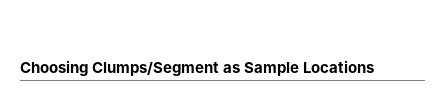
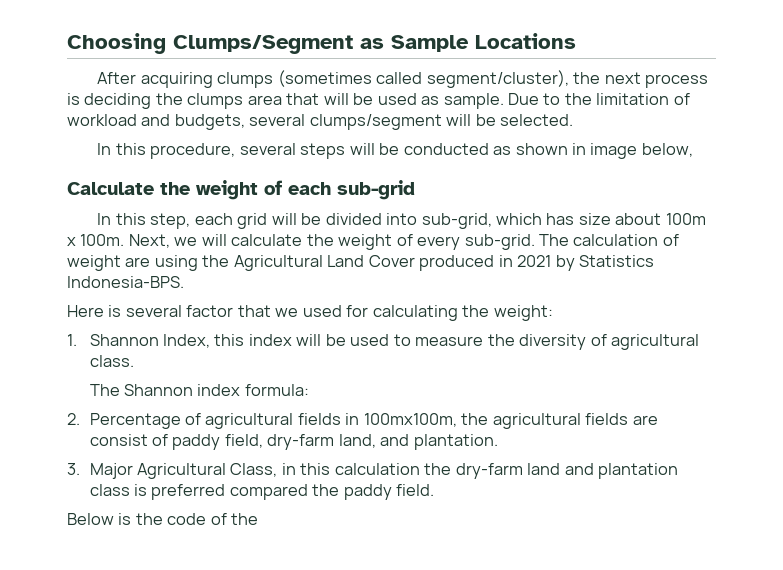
(375, 66) none -> [97,70,709,88] [67,93,690,109] [67,114,574,130] [97,143,693,159] [67,180,415,200] [97,213,706,229] [67,234,679,250] [67,255,655,271] [67,276,184,288] [67,305,553,321] [67,334,700,350] [89,355,134,367] [89,384,309,396] [67,413,658,429] [89,434,498,450] [67,463,679,479] [89,484,435,500] [67,513,259,525] // After acquiring clumps (sometimes called segment/cluster), the next process is deciding the clumps area that will be used as sample. Due to the limitation of workload and budgets, several clumps/segment will be selected. // In this procedure, several steps will be conducted as shown in image below, // Calculate the weight of each sub-grid // In this step, each grid will be divided into sub-grid, which has size about 100m x 100m. Next, we will calculate the weight of every sub-grid. The calculation of weight are using the Agricultural Land Cover produced in 2021 by Statistics Indonesia-BPS. // Here is several factor that we used for calculating the weight: // 1. Shannon Index, this index will be used to measure the diversity of agricultural class. // The Shannon index formula: // 2. Percentage of agricultural fields in 100mx100m, the agricultural fields are consist of paddy field, dry-farm land, and plantation. // 3. Major Agricultural Class, in this calculation the dry-farm land and plantation class is preferred compared the paddy field. // Below is the code of the

